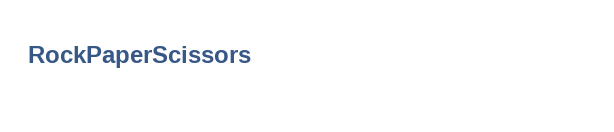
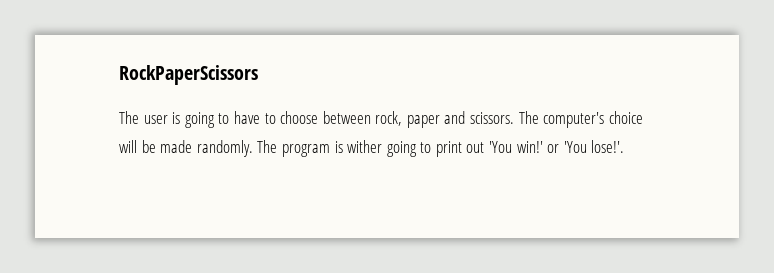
(251, 57) none -> [119,111,643,128] [119,140,625,157] // The user is going to have to choose between rock, paper and scissors. The computer's choice will be made randomly. The program is wither going to print out 'You win!' or 'You lose!'.

